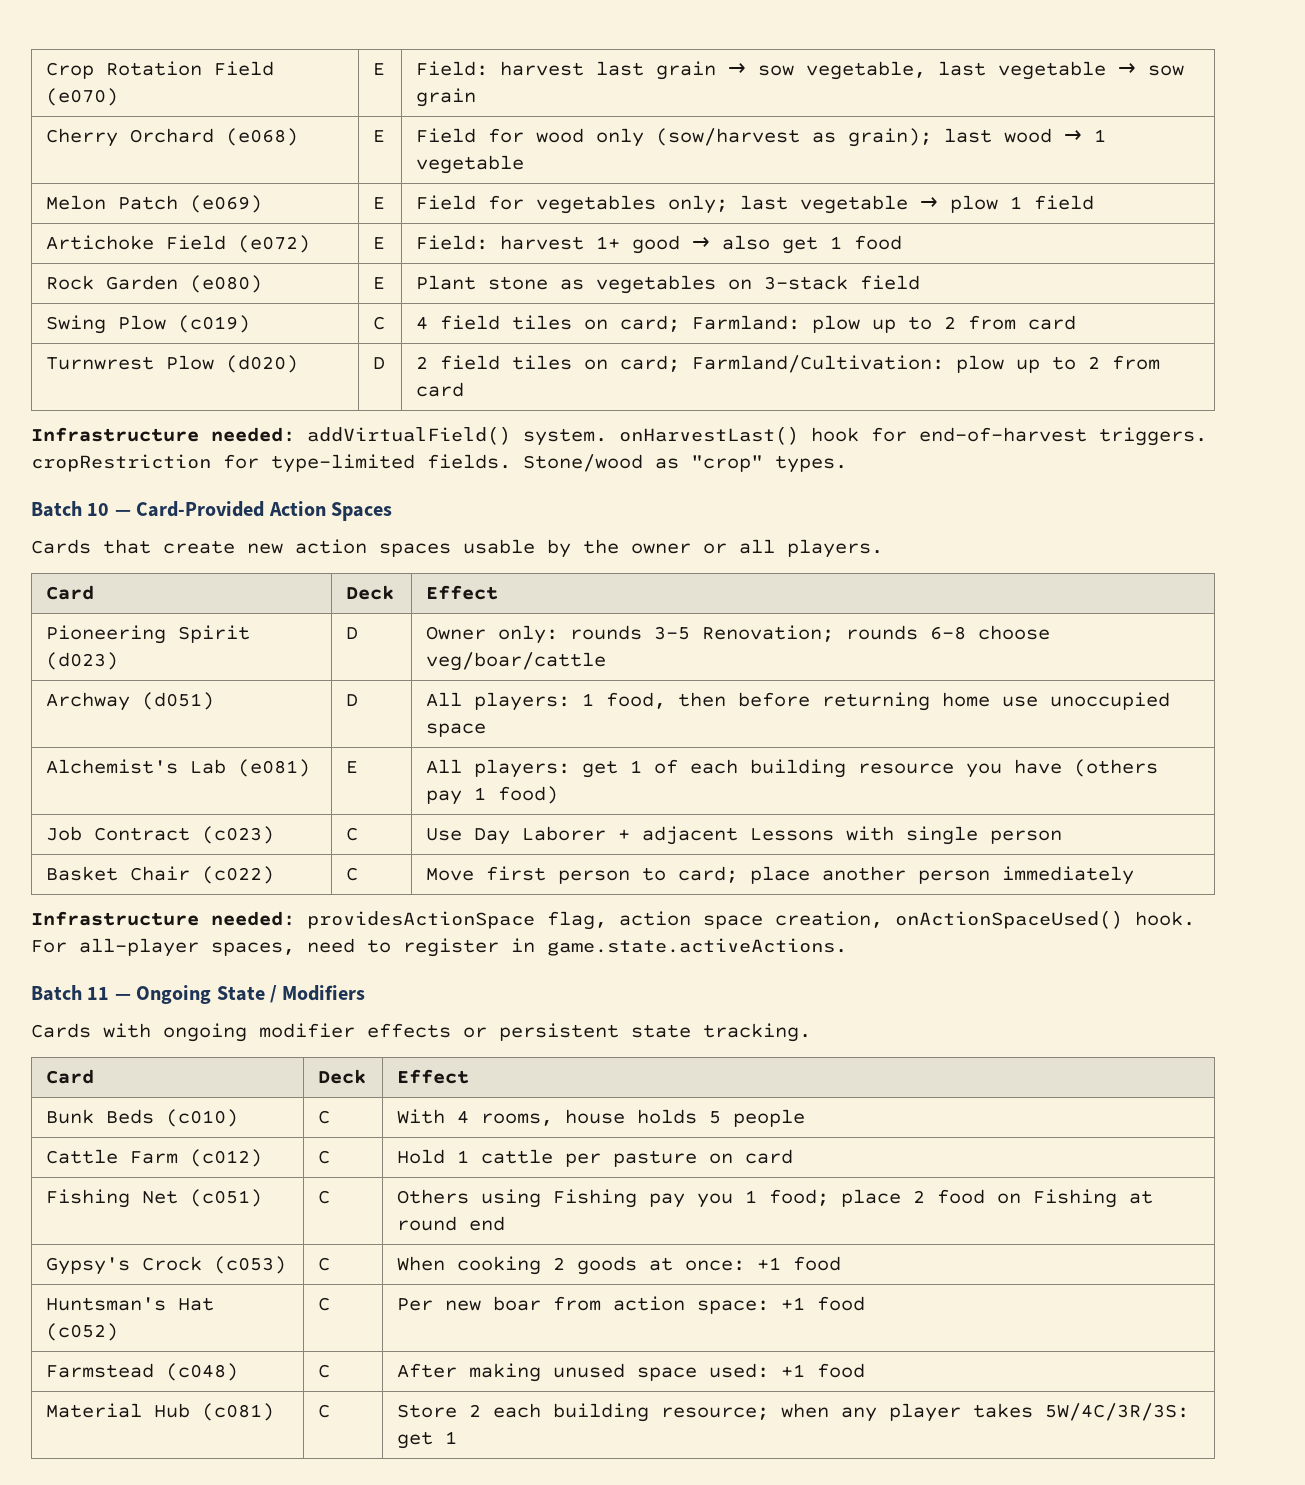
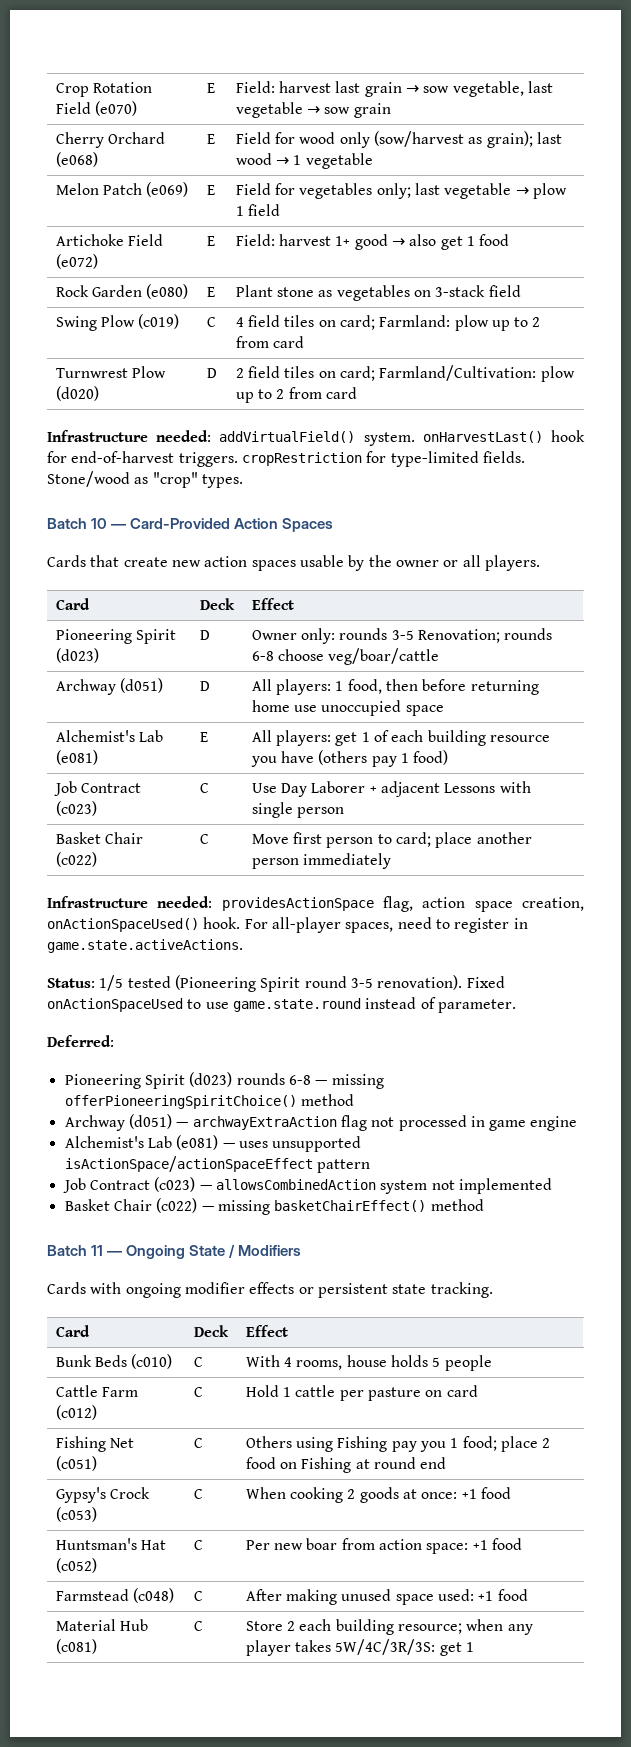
(847, 947) none -> [47,975,505,992] [47,997,516,1013] [47,1035,114,1047] [64,1072,384,1089] [64,1094,354,1109] [64,1114,578,1131] [64,1135,362,1152] [64,1156,370,1173] [62,1177,552,1194] [64,1198,484,1215] // Status: 1/5 tested (Pioneering Spirit round 3-5 renovation). Fixed onActionSpaceUsed to use game.state.round instead of parameter. // Deferred: // Pioneering Spirit (d023) rounds 6-8 — missing offerPioneeringSpiritChoice() method // Archway (d051) — archwayExtraAction flag not processed in game engine // Alchemist's Lab (e081) — uses unsupported isActionSpace/actionSpaceEffect pattern // Job Contract (c023) — allowsCombinedAction system not implemented // Basket Chair (c022) — missing basketChairEffect() method

